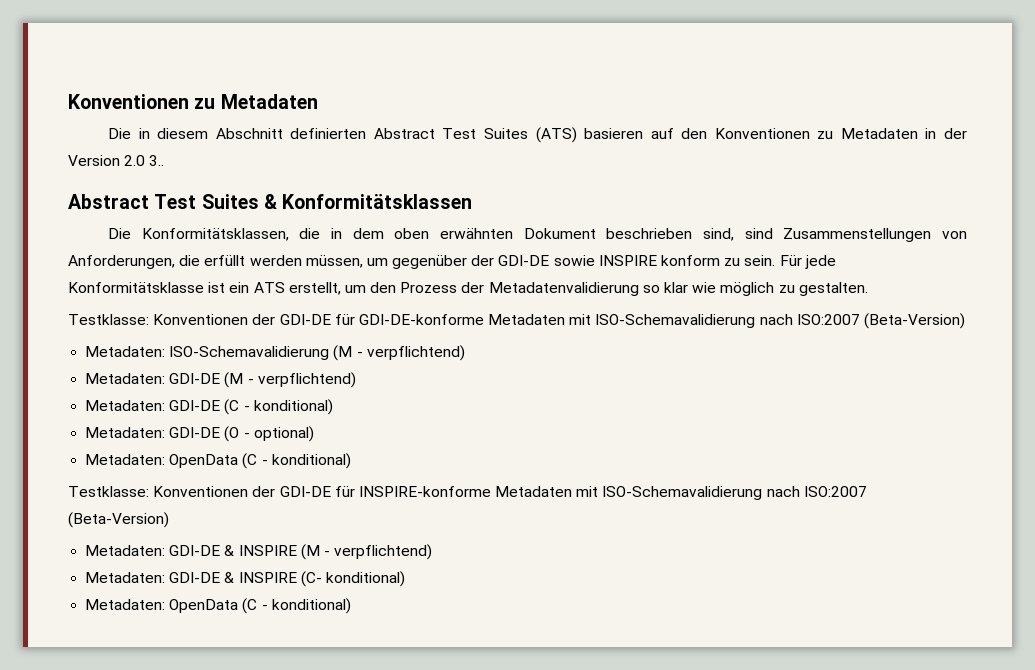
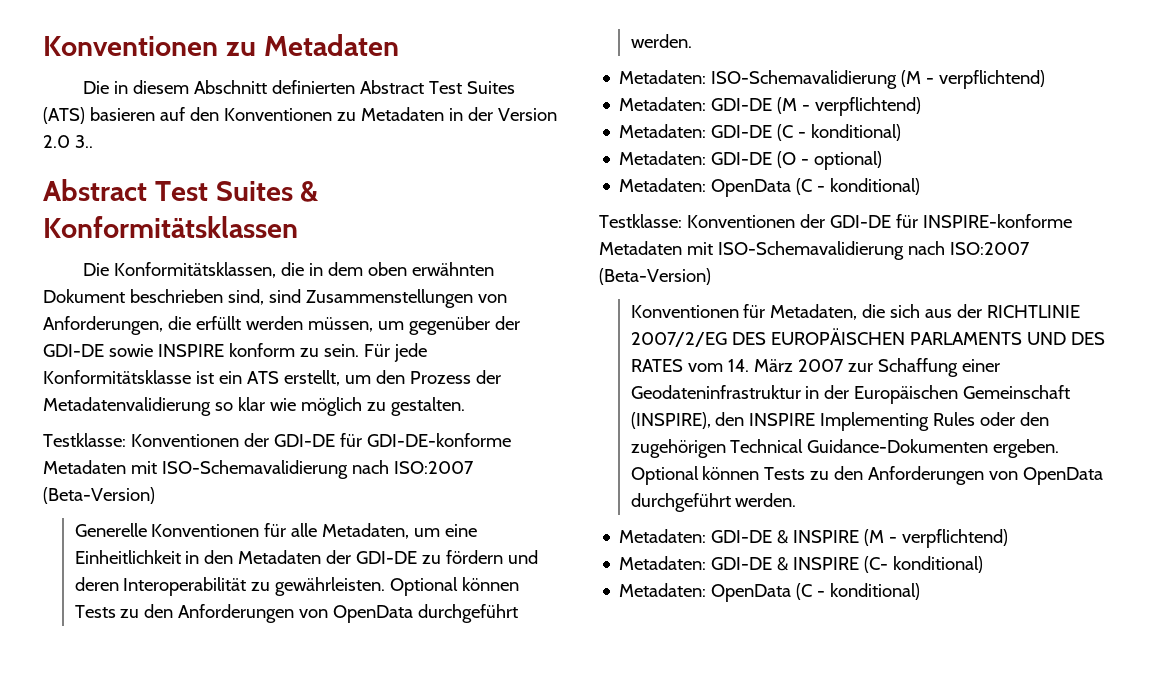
(966, 321) none -> [74,523,478,539] [74,550,539,564] [74,577,520,596] [74,604,519,623] [630,34,692,48] // Generelle Konventionen für alle Metadaten, um eine Einheitlichkeit in den Metadaten der GDI-DE zu fördern und deren Interoperabilität zu gewährleisten. Optional können Tests zu den Anforderungen von OpenData durchgeführt werden.
(169, 520) none -> [630,304,1081,320] [630,328,1106,347] [630,358,1001,377] [630,385,1071,404] [630,412,1050,431] [630,439,1060,458] [630,466,1104,485] [630,493,797,512] // Konventionen für Metadaten, die sich aus der RICHTLINIE 2007/2/EG DES EUROPÄISCHEN PARLAMENTS UND DES RATES vom 14. März 2007 zur Schaffung einer Geodateninfrastruktur in der Europäischen Gemeinschaft (INSPIRE), den INSPIRE Implementing Rules oder den zugehörigen Technical Guidance-Dokumenten ergeben. Optional können Tests zu den Anforderungen von OpenData durchgeführt werden.

